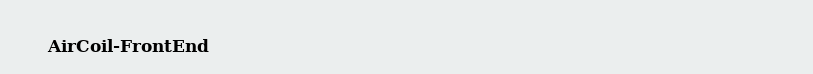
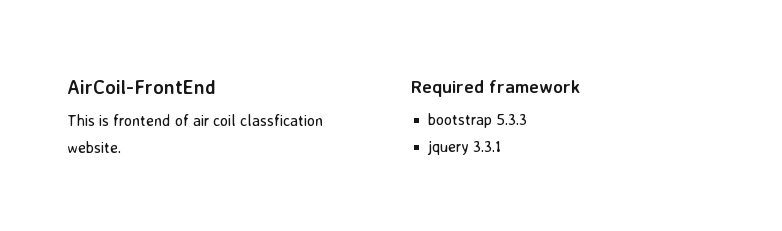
(209, 45) none -> [67,114,324,126] [67,141,121,153] [411,80,580,97] [428,113,528,128] [427,140,502,155] // This is frontend of air coil classfication website. // Required framework // bootstrap 5.3.3 // jquery 3.3.1

